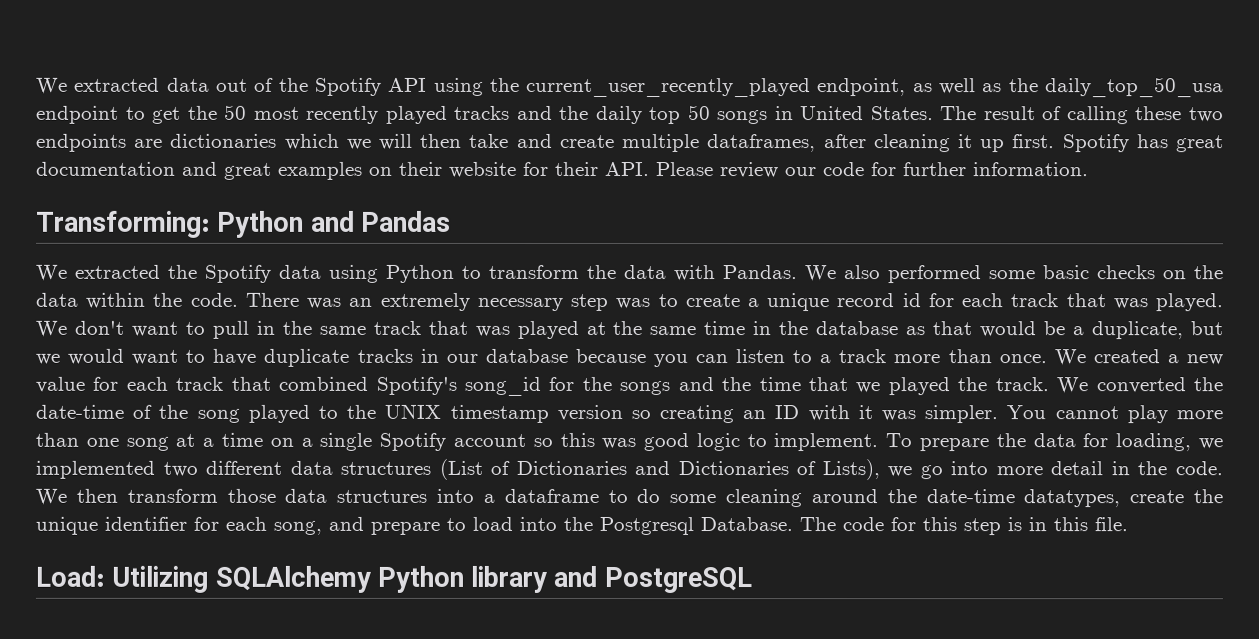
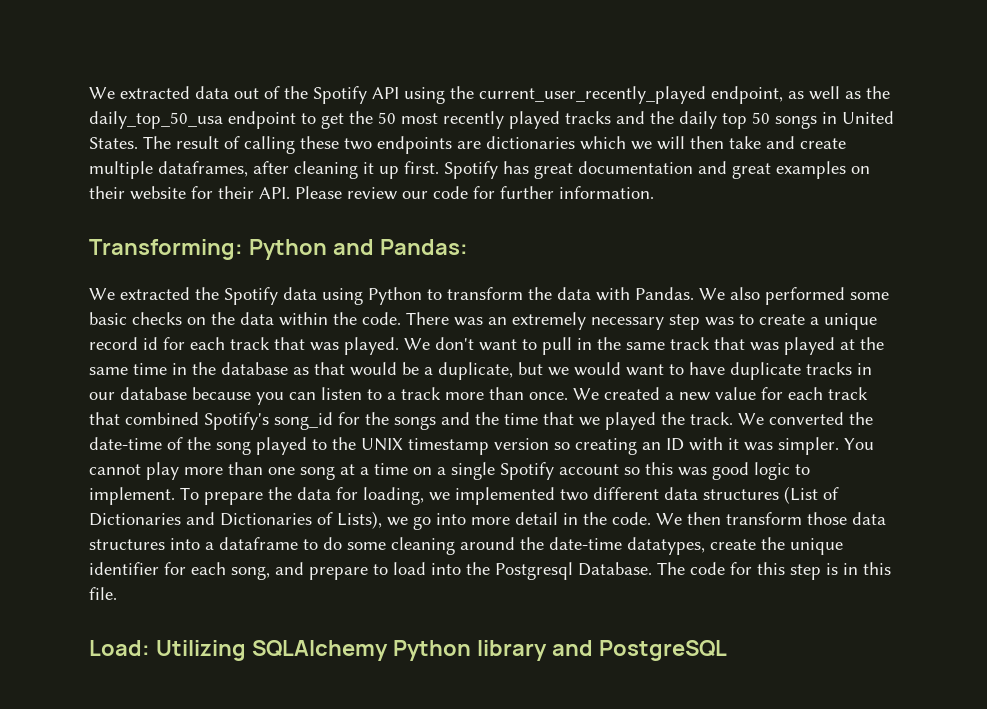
[360,210,451,232] Pandas -> [379,239,468,255] Pandas:

